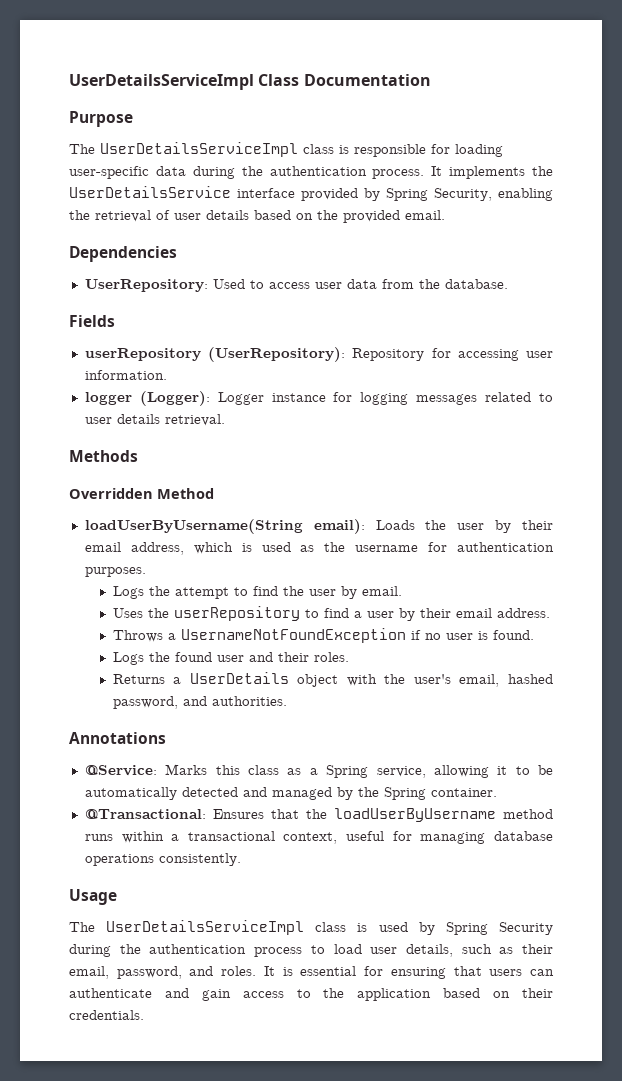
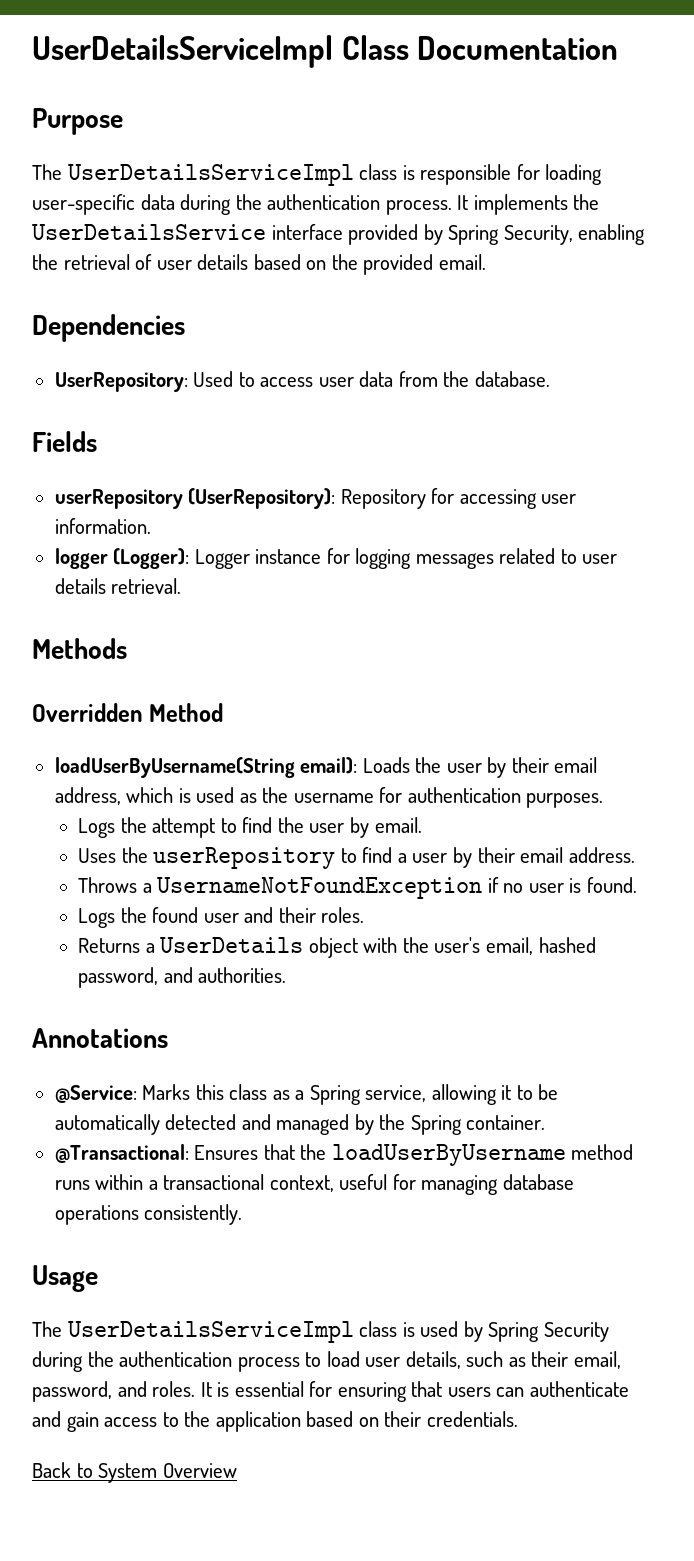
(144, 1015) none -> [32,1462,237,1483] // Back to System Overview

